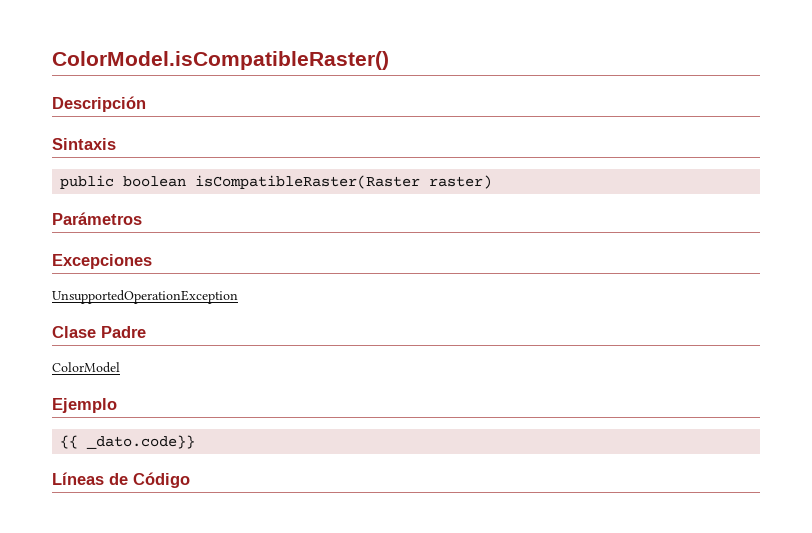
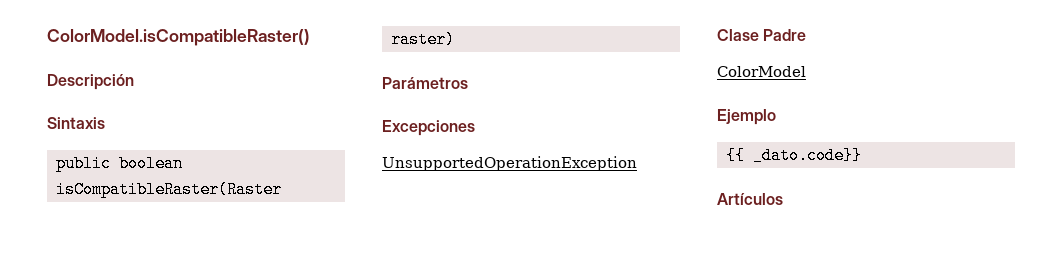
[52,472,190,488] Líneas de Código -> [717,193,783,205] Artículos

